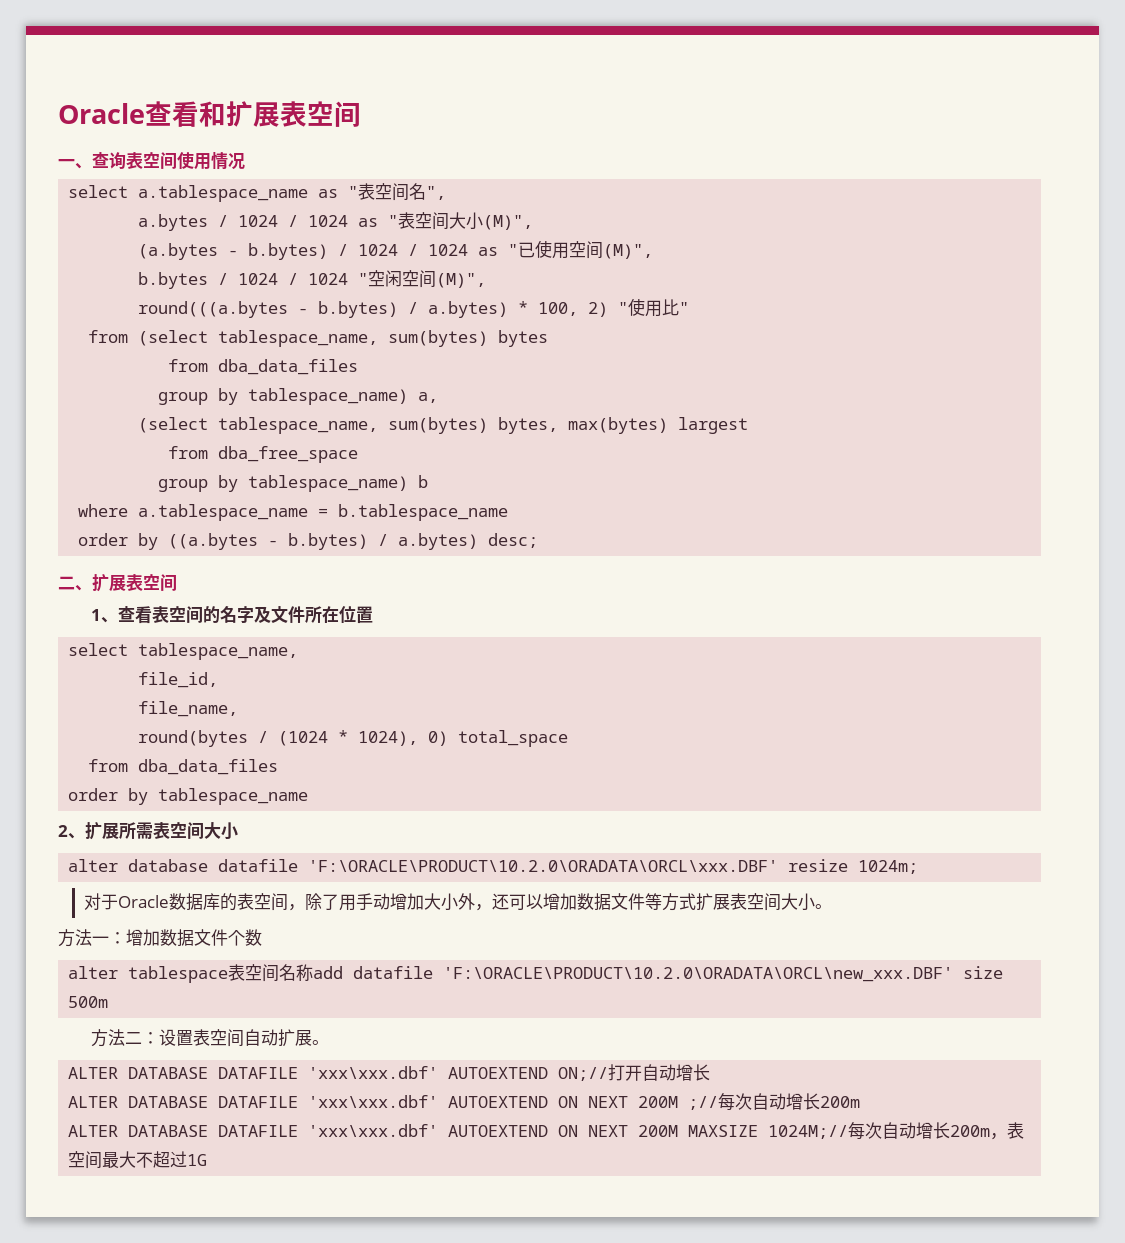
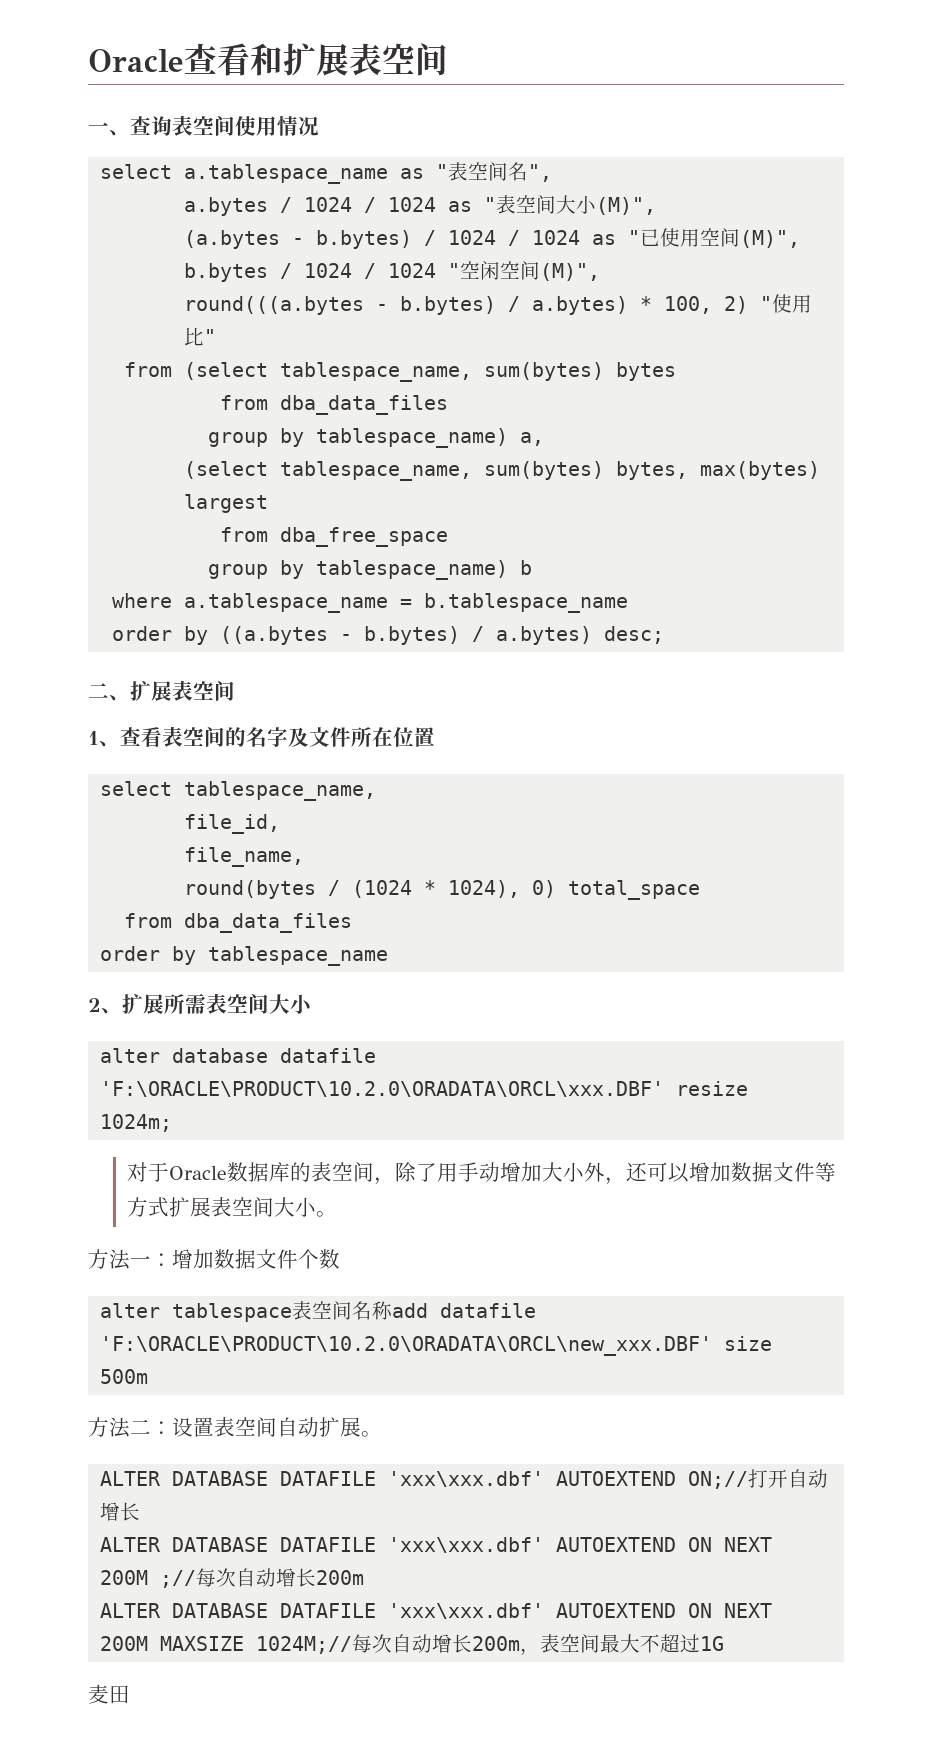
(208, 1160) none -> [88,1684,130,1704] // 麦田

